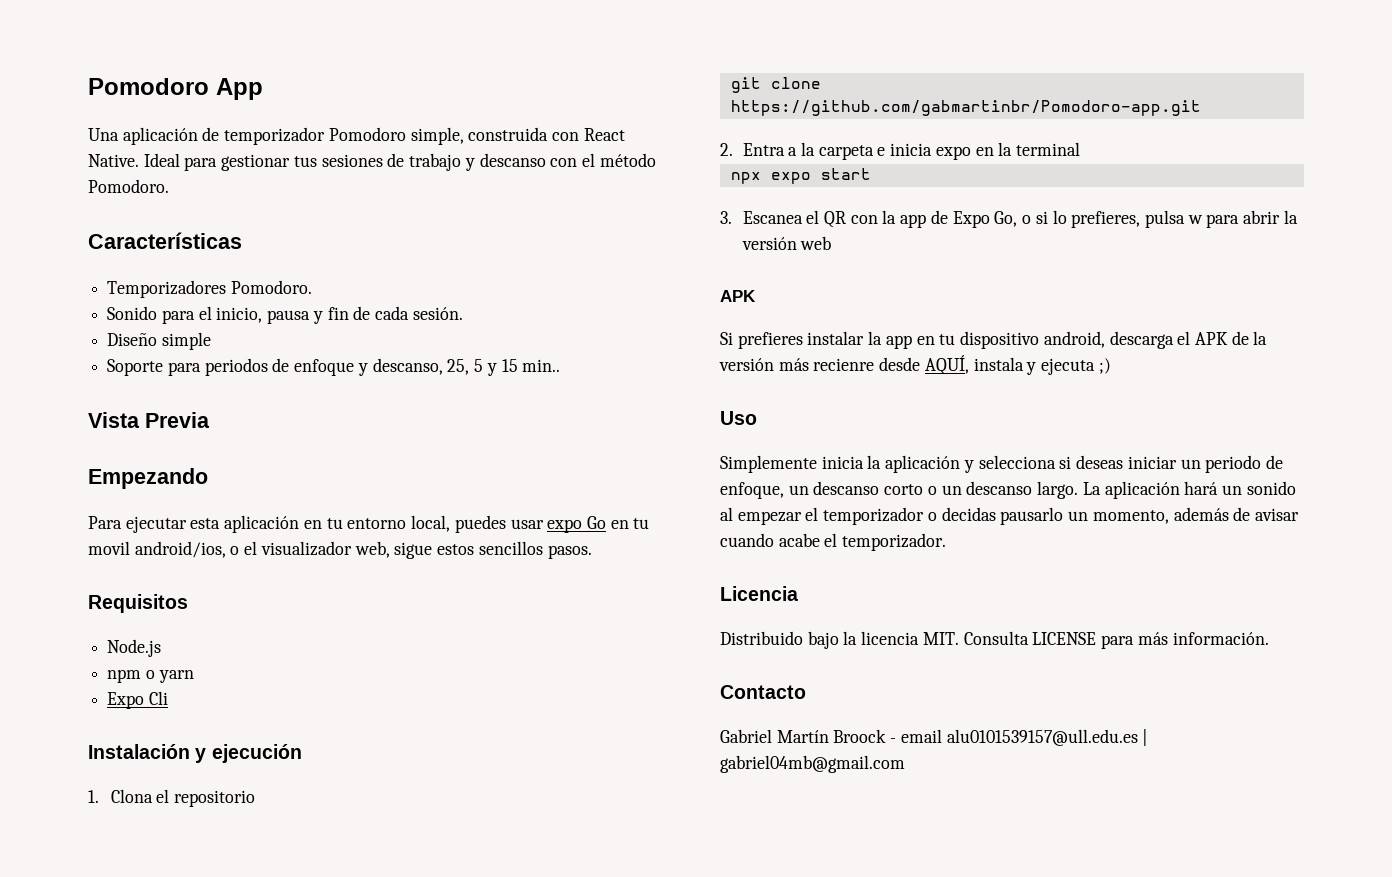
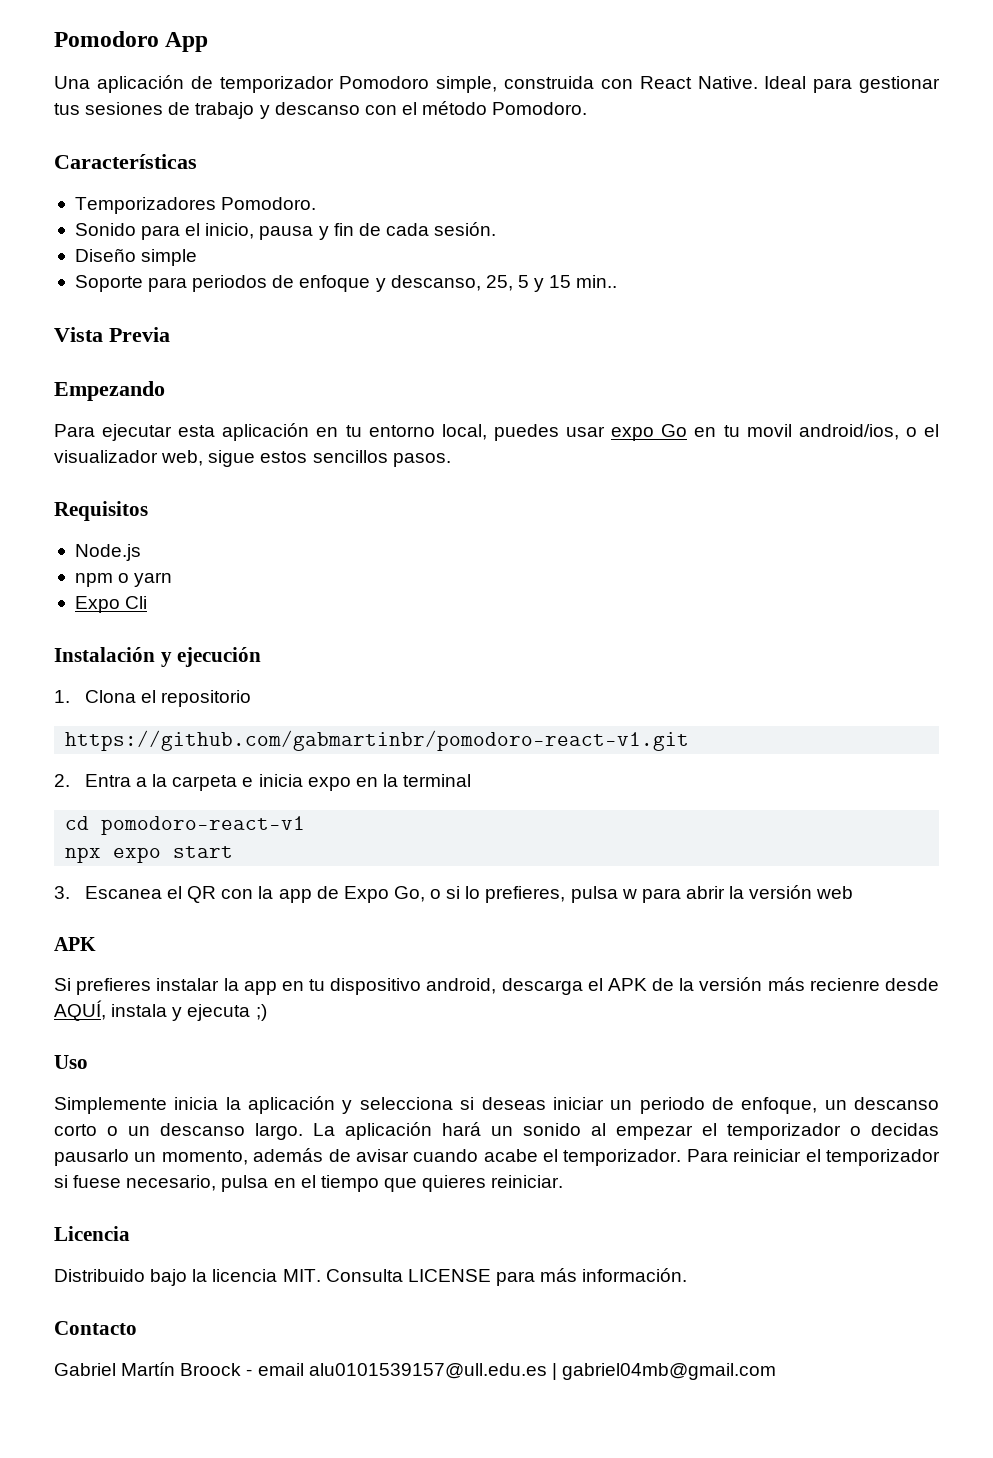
[730,77,821,93] [730,100,1201,116] git clone https://github.com/gabmartinbr/Pomodoro-app.git -> [65,730,690,751] https://github.com/gabmartinbr/pomodoro-react-v1.git
(1081, 149) none -> [65,816,306,835] // cd pomodoro-react-v1
(947, 542) none -> [686,1149,941,1166] [54,1175,564,1192] Para reiniciar el temporizador si fuese necesario, pulsa en el tiempo que quieres reiniciar.

